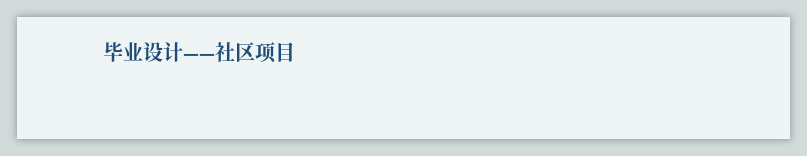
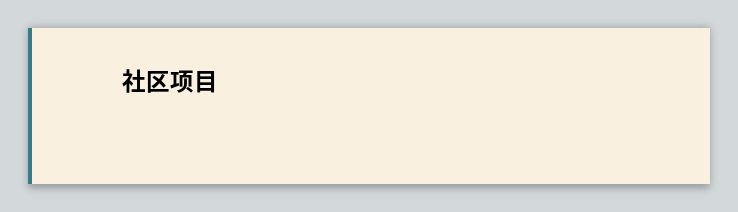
[103,42,215,62] 毕业设计—— -> (122, 81) none

